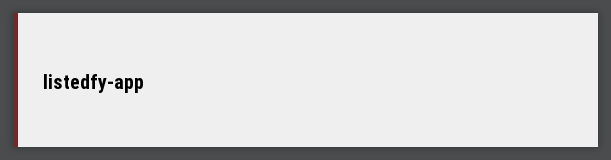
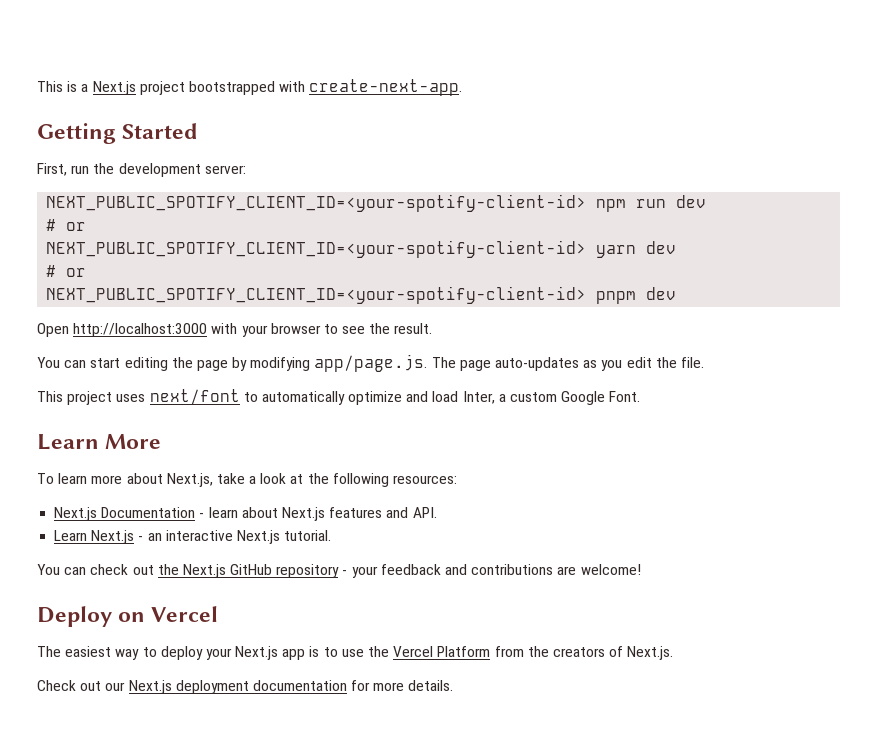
[43,74,144,93] listedfy-app -> [37,79,463,96] [37,123,199,144] [37,163,246,177] [46,194,707,212] [46,219,87,231] [46,240,677,258] [46,265,87,277] [46,286,677,304] [37,323,433,337] [37,354,704,372] [37,389,641,405] [37,434,162,450] [37,473,458,487] [54,507,437,521] [54,530,332,544] [37,564,641,578] [37,606,219,627] [37,646,674,660] [37,680,454,694] This is a Next.js project bootstrapped with create-next-app. // Getting Started // First, run the development server: // NEXT_PUBLIC_SPOTIFY_CLIENT_ID=<your-spotify-client-id> npm run dev // # or // NEXT_PUBLIC_SPOTIFY_CLIENT_ID=<your-spotify-client-id> yarn dev // # or // NEXT_PUBLIC_SPOTIFY_CLIENT_ID=<your-spotify-client-id> pnpm dev // Open http://localhost:3000 with your browser to see the result. // You can start editing the page by modifying app/page.js. The page auto-updates as you edit the file. // This project uses next/font to automatically optimize and load Inter, a custom Google Font. // Learn More // To learn more about Next.js, take a look at the following resources: // Next.js Documentation - learn about Next.js features and API. // Learn Next.js - an interactive Next.js tutorial. // You can check out the Next.js GitHub repository - your feedback and contributions are welcome! // Deploy on Vercel // The easiest way to deploy your Next.js app is to use the Vercel Platform from the creators of Next.js. // Check out our Next.js deployment documentation for more details.

